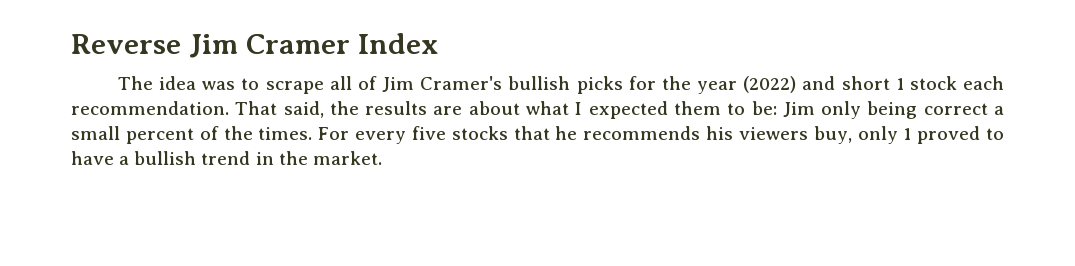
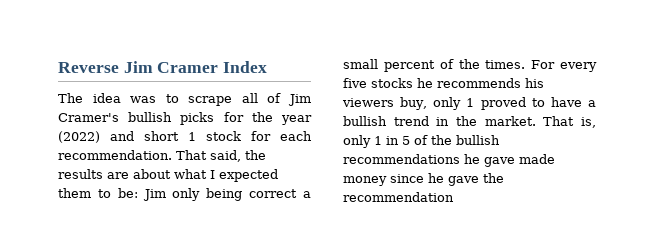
(957, 83) none -> [251,131,271,141] for
[513,126,550,140] that -> (413, 83) none
(382, 158) none -> [543,116,596,128] [343,135,500,148] [343,154,555,167] [343,173,504,186] [343,192,454,202] That is, only 1 in 5 of the bullish recommendations he gave made money since he gave the recommendation

